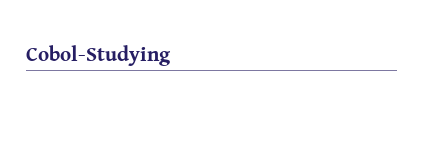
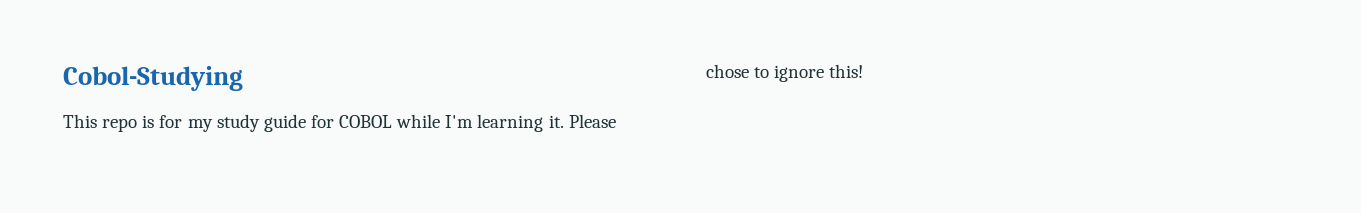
(171, 55) none -> [63,114,616,132] [706,64,864,82] // This repo is for my study guide for COBOL while I'm learning it. Please chose to ignore this!

